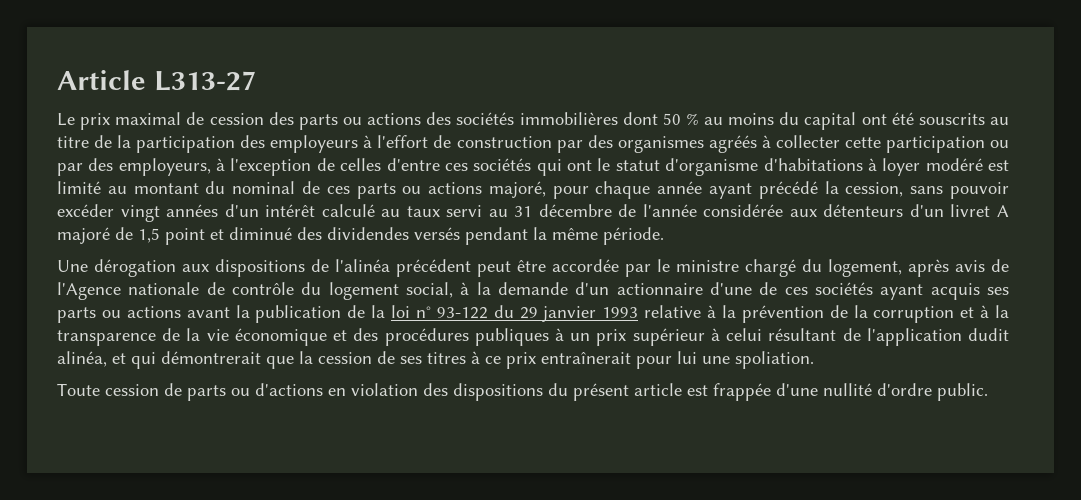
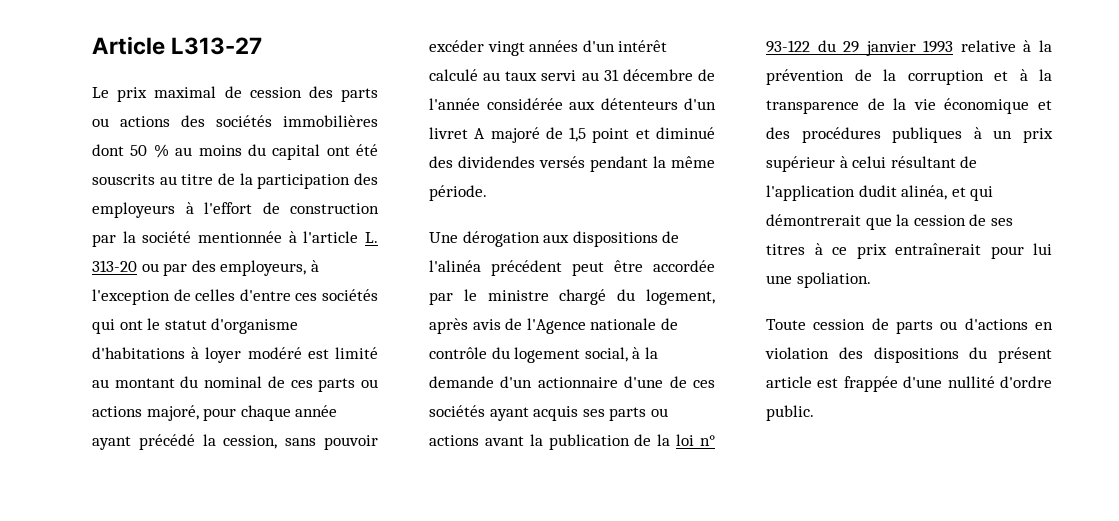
[587,135,985,153] des organismes agréés à collecter cette participation -> [122,231,378,243] [92,260,137,272] la société mentionnée à l'article L. 313-20

